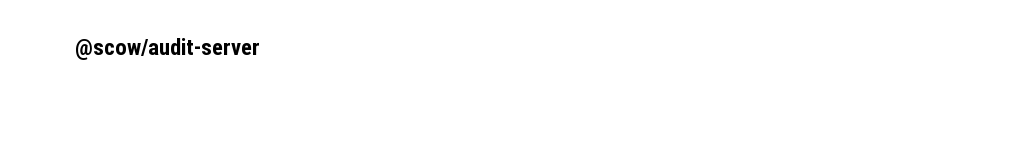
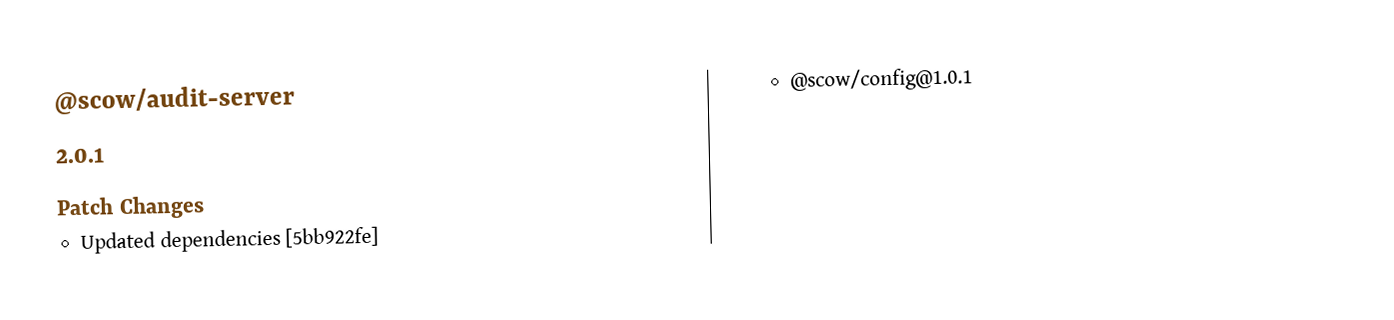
(260, 49) none -> [55,147,105,164] [56,195,205,220] [80,226,380,254] [790,67,974,93] // 2.0.1 // Patch Changes // Updated dependencies [5bb922fe] // @scow/config@1.0.1

